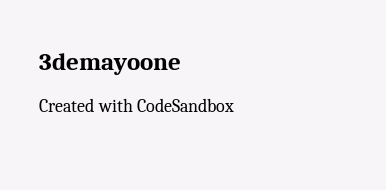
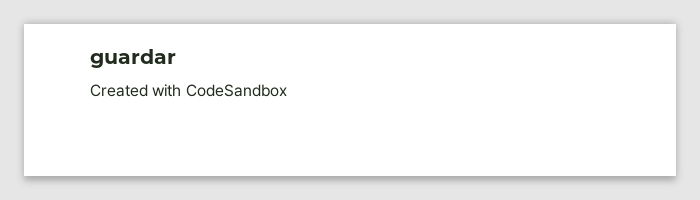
[39,53,181,75] 3demayoone -> [90,49,176,68] guardar

